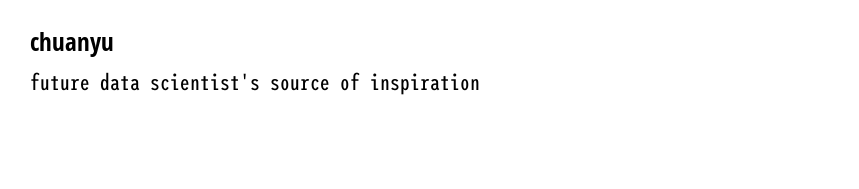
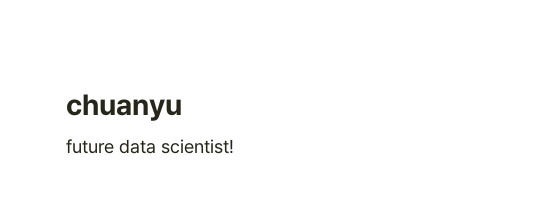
[150,72,480,95] scientist's source of inspiration -> [161,139,234,154] scientist!

